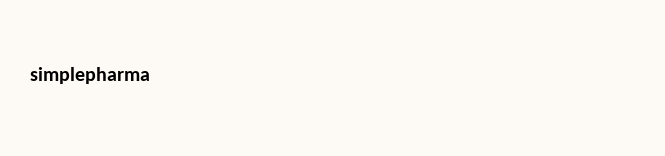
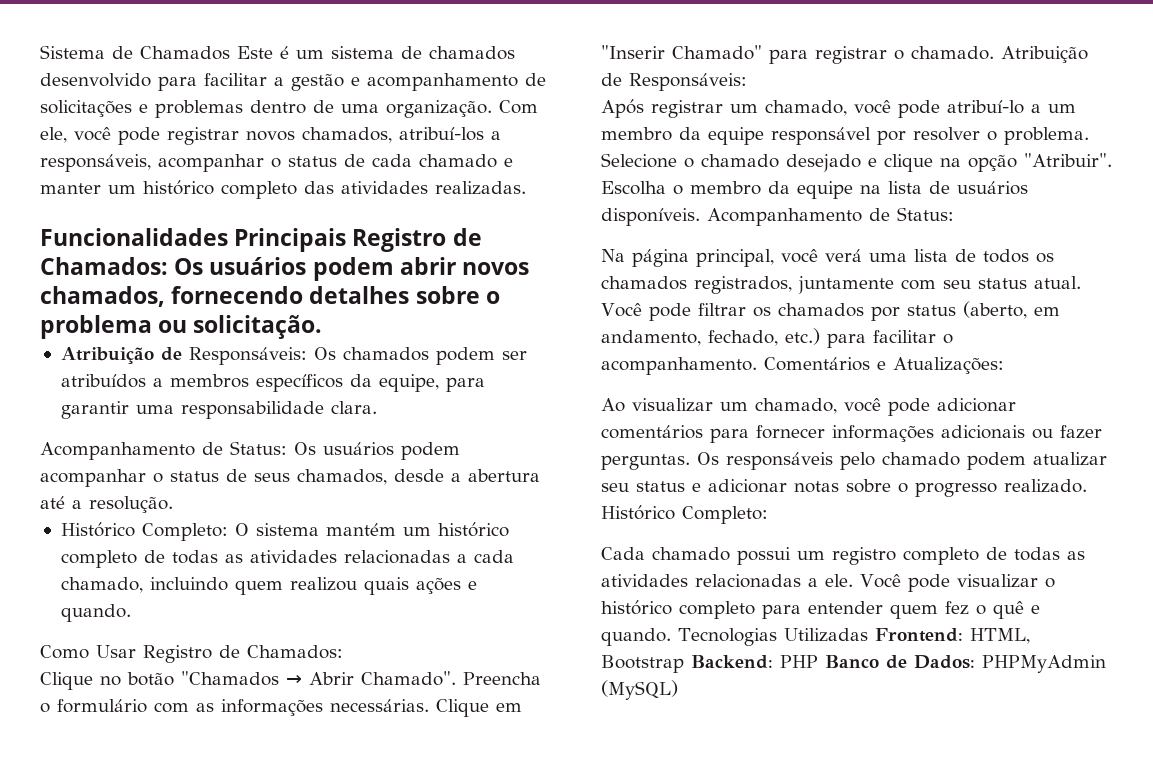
[30,67,150,84] simplepharma -> [40,45,515,60] [40,73,546,91] [40,100,538,118] [40,127,501,145] [40,154,513,172] [40,180,526,199] [40,228,482,252] [40,257,530,281] [40,286,500,307] [40,315,323,339] [60,347,527,365] [60,374,485,392] [60,401,377,419] [40,441,460,460] [40,469,540,487] [40,496,173,513] [60,522,509,541] [60,550,514,568] [60,577,477,595] [60,604,131,622] [40,645,343,663] [40,671,541,690] [40,699,522,717] [601,45,1088,64] [601,73,747,91] [601,99,1076,118] [601,127,1089,145] [601,153,1112,172] [601,181,1028,199] [601,207,954,226] [601,249,1054,267] [601,276,1081,294] [601,301,1060,321] [601,328,953,348] [601,357,1004,375] [601,398,1016,416] [601,425,1102,443] [601,452,1107,470] [601,479,1087,497] [601,505,768,524] [601,547,1085,565] [601,574,1055,592] [601,600,1040,619] [601,628,1030,646] [601,655,1106,673] [601,680,678,700] Sistema de Chamados Este é um sistema de chamados desenvolvido para facilitar a gestão e acompanhamento de solicitações e problemas dentro de uma organização. Com ele, você pode registrar novos chamados, atribuí-los a responsáveis, acompanhar o status de cada chamado e manter um histórico completo das atividades realizadas. // Funcionalidades Principais Registro de Chamados: Os usuários podem abrir novos chamados, fornecendo detalhes sobre o problema ou solicitação. // Atribuição de Responsáveis: Os chamados podem ser atribuídos a membros específicos da equipe, para garantir uma responsabilidade clara. // Acompanhamento de Status: Os usuários podem acompanhar o status de seus chamados, desde a abertura até a resolução. // Histórico Completo: O sistema mantém um histórico completo de todas as atividades relacionadas a cada chamado, incluindo quem realizou quais ações e quando. // Como Usar Registro de Chamados: // Clique no botão "Chamados → Abrir Chamado". Preencha o formulário com as informações necessárias. Clique em "Inserir Chamado" para registrar o chamado. Atribuição de Responsáveis: // Após registrar um chamado, você pode atribuí-lo a um membro da equipe responsável por resolver o problema. Selecione o chamado desejado e clique na opção "Atribuir". Escolha o membro da equipe na lista de usuários disponíveis. Acompanhamento de Status: // Na página principal, você verá uma lista de todos os chamados registrados, juntamente com seu status atual. Você pode filtrar os chamados por status (aberto, em andamento, fechado, etc.) para facilitar o acompanhamento. Comentários e Atualizações: // Ao visualizar um chamado, você pode adicionar comentários para fornecer informações adicionais ou fazer perguntas. Os responsáveis pelo chamado podem atualizar seu status e adicionar notas sobre o progresso realizado. Histórico Completo: // Cada chamado possui um registro completo de todas as atividades relacionadas a ele. Você pode visualizar o histórico completo para entender quem fez o quê e quando. Tecnologias Utilizadas Frontend: HTML, Bootstrap Backend: PHP Banco de Dados: PHPMyAdmin (MySQL)

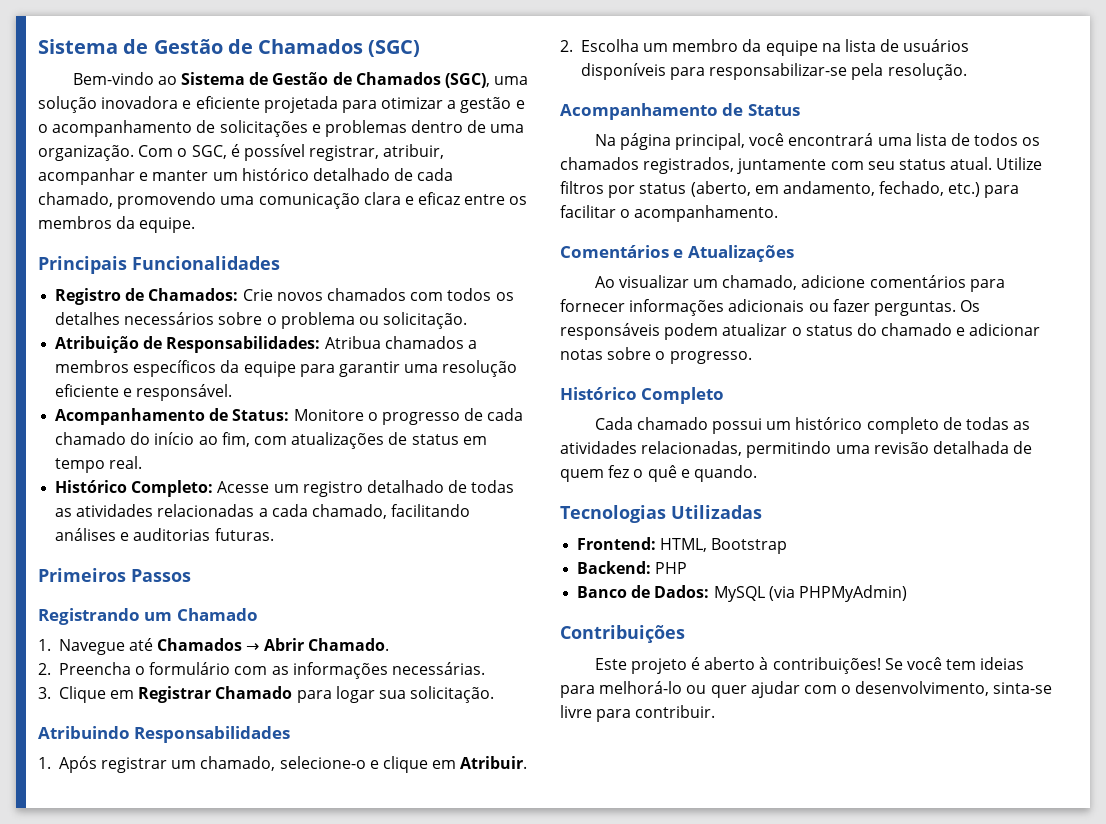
[40,45,515,60] [40,73,267,91] Sistema de Chamados Este é um sistema de chamados desenvolvido para facilitar -> [38,39,421,57] [72,72,529,88] [38,96,444,113] Sistema de Gestão de Chamados (SGC) // Bem-vindo ao Sistema de Gestão de Chamados (SGC), uma solução inovadora e eficiente projetada para otimizar
(360, 81) none -> [38,124,48,133] o
[40,127,501,145] [40,154,513,172] [40,180,526,199] ele, você pode registrar novos chamados, atribuí-los a responsáveis, acompanhar o status de cada chamado e manter um histórico completo das atividades realizadas. // -> [177,144,445,161] [38,168,454,185] [38,192,528,209] [38,216,196,233] [38,256,127,274] o SGC, é possível registrar, atribuir, acompanhar e manter um histórico detalhado de cada chamado, promovendo uma comunicação clara e eficaz entre os membros da equipe. // Principais
[234,228,482,252] [40,257,530,281] [40,286,410,307] Principais Registro de Chamados: Os usuários podem abrir novos chamados, fornecendo detalhes -> [55,288,514,305] [55,312,215,325] // Registro de Chamados: Crie novos chamados com todos os detalhes necessários
[188,347,527,365] [60,374,146,388] Responsáveis: Os chamados podem ser atribuídos -> [166,336,464,353] Responsabilidades: Atribua chamados
[378,374,439,392] equipe, -> [243,361,296,377] equipe
[180,401,377,419] [40,441,460,460] [40,469,540,487] [40,496,173,513] [60,522,509,541] [60,550,137,568] responsabilidade clara. // Acompanhamento de Status: Os usuários podem acompanhar o status de seus chamados, desde a abertura até a resolução. // Histórico Completo: O sistema mantém um histórico completo -> [442,360,518,377] [55,384,233,401] [55,408,524,425] [55,432,487,449] [55,456,143,473] [55,480,444,497] resolução eficiente e responsável. // Acompanhamento de Status: Monitore o progresso de cada chamado do início ao fim, com atualizações de status em tempo real. // Histórico Completo: Acesse um registro detalhado
[149,577,477,595] [60,604,131,622] [40,645,343,663] [40,671,456,690] incluindo quem realizou quais ações e quando. // Como Usar Registro de Chamados: // Clique no botão "Chamados → Abrir Chamado". -> [391,504,471,517] [55,528,274,541] [38,568,191,582] [38,608,258,625] [38,638,389,655] [38,663,51,675] facilitando análises e auditorias futuras. // Primeiros Passos // Registrando um Chamado // 1. Navegue até Chamados → Abrir Chamado. // 2.
(429, 705) none -> [38,687,51,699] // 3.
[601,45,1088,64] [601,73,747,91] [601,99,1076,118] [601,127,1089,145] [601,153,1112,172] [601,181,683,195] "Inserir Chamado" para registrar o chamado. Atribuição de Responsáveis: // Após registrar um chamado, você pode atribuí-lo a um membro da equipe responsável por resolver o problema. Selecione o chamado desejado e clique na opção "Atribuir". Escolha o -> [138,686,495,703] [38,726,291,743] [38,756,528,773] [560,39,669,52] Registrar Chamado para logar sua solicitação. // Atribuindo Responsabilidades // 1. Após registrar um chamado, selecione-o e clique em Atribuir. // 2. Escolha um
[601,207,954,226] disponíveis. Acompanhamento de Status: -> [580,63,967,80] [560,103,800,120] disponíveis para responsabilizar-se pela resolução. // Acompanhamento de Status
[825,249,862,262] verá -> [788,133,874,146] encontrará
[601,303,864,321] Você pode filtrar os chamados -> [996,157,1043,170] [560,181,604,194] Utilize filtros
(757, 366) none -> (779, 213) //
[893,357,1004,374] Atualizações: -> [687,245,794,262] Atualizações
[844,398,1016,416] você pode adicionar -> [801,275,866,288] adicione
[840,452,1107,470] [601,481,685,492] pelo chamado podem atualizar seu status -> [664,323,953,340] podem atualizar o status do chamado
[915,479,1087,497] [601,505,768,524] progresso realizado. Histórico Completo: -> [669,351,752,364] [560,387,725,404] progresso. // Histórico Completo
[832,547,1085,565] [601,574,1055,592] [601,600,883,619] registro completo de todas as atividades relacionadas a ele. Você pode visualizar o histórico completo para entender -> [795,417,1031,434] [560,441,1033,458] histórico completo de todas as atividades relacionadas, permitindo uma revisão detalhada de
(671, 637) none -> (757, 473) //
(868, 635) none -> (762, 512) //
(684, 664) none -> (788, 546) //
(818, 661) none -> (688, 568) //
[982,655,1106,673] [601,680,678,700] PHPMyAdmin (MySQL) -> [713,585,907,602] [560,625,685,643] [594,657,1025,674] [560,681,1053,698] [560,705,716,722] MySQL (via PHPMyAdmin) // Contribuições // Este projeto é aberto à contribuições! Se você tem ideias para melhorá-lo ou quer ajudar com o desenvolvimento, sinta-se livre para contribuir.

